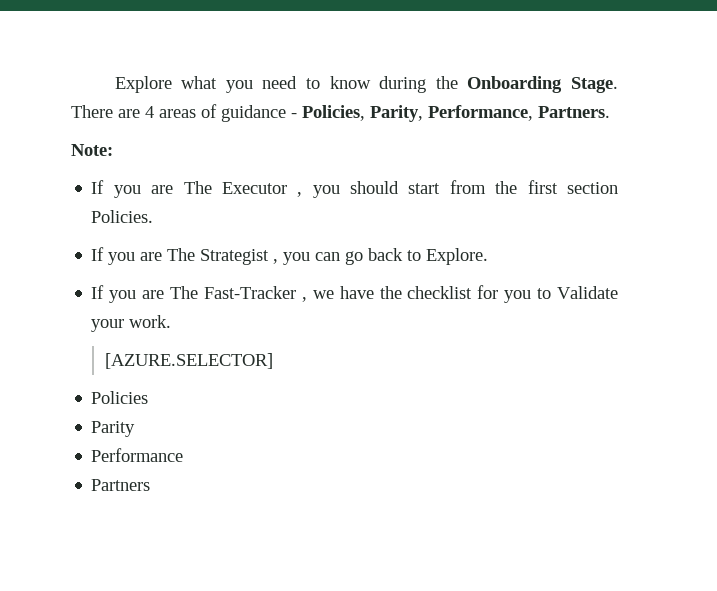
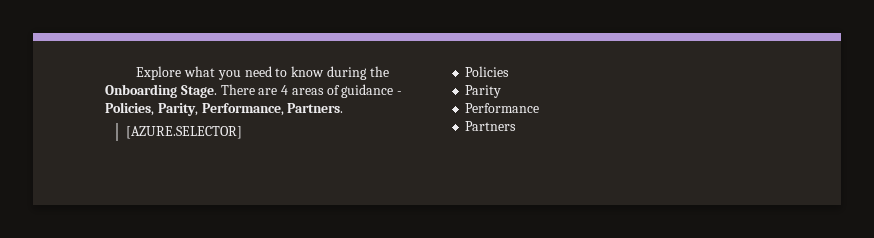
[71,144,113,156] [91,180,618,198] [91,210,154,223] [91,247,489,265] [91,285,618,303] [91,315,172,332] // Note: // If you are The Executor , you should start from the first section Policies. // If you are The Strategist , you can go back to Explore. // If you are The Fast-Tracker , we have the checklist for you to Validate your work. -> (344, 108) none

